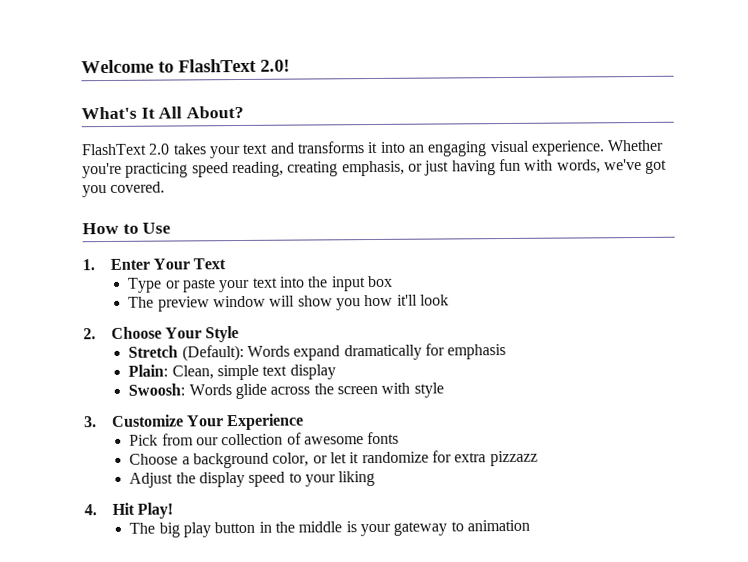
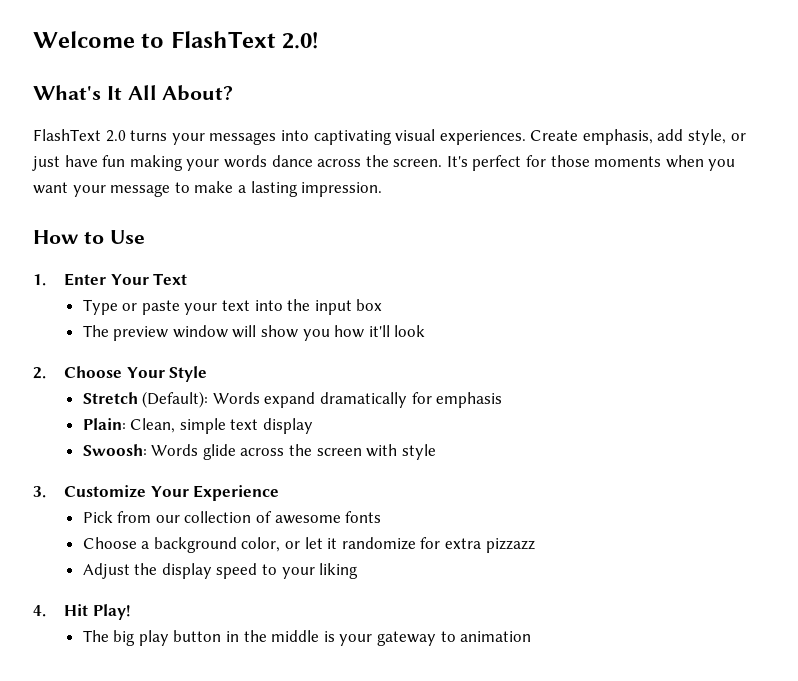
[172,139,665,159] [82,158,668,179] [82,181,166,198] takes your text and transforms it into an engaging visual experience. Whether you're practicing speed reading, creating emphasis, or just having fun with words, we've got you covered. -> [130,129,746,145] [32,155,736,171] [33,181,383,197] turns your messages into captivating visual experiences. Create emphasis, add style, or just have fun making your words dance across the screen. It's perfect for those moments when you want your message to make a lasting impression.

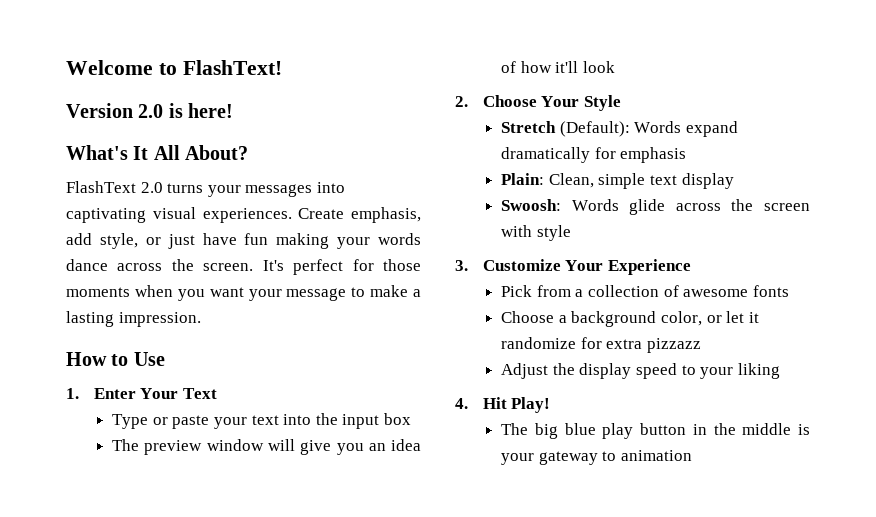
[170,31,319,49] FlashText 2.0! -> [182,60,282,75] [66,103,234,118] FlashText! // Version 2.0 is here!
[260,325,330,341] show you -> [300,439,422,455] [501,61,517,73] give you an idea of
[155,515,180,523] our -> [575,289,584,297] a
(136, 638) none -> [564,423,596,435] blue

